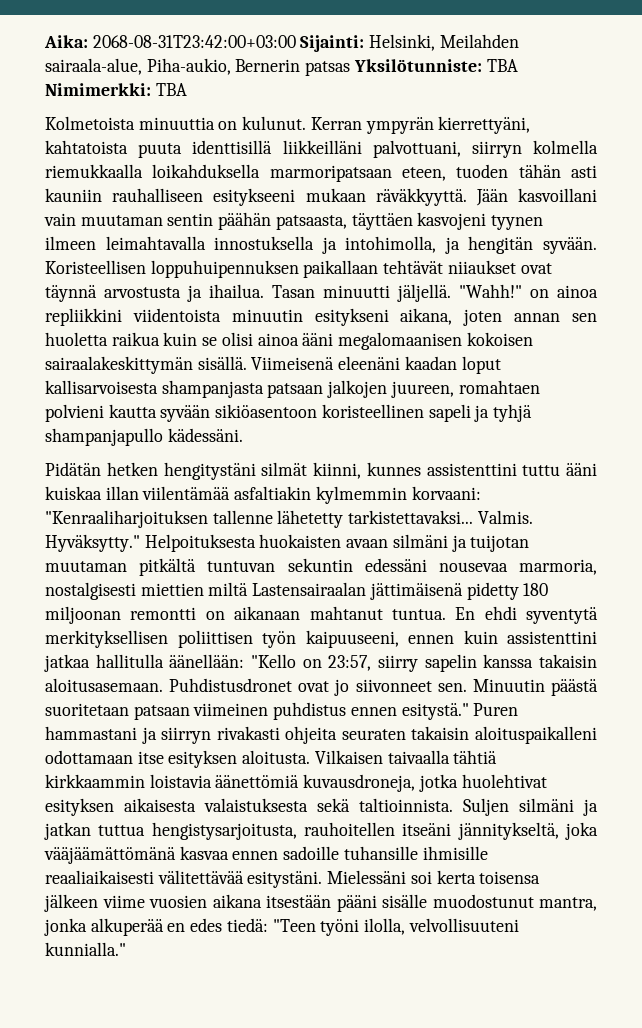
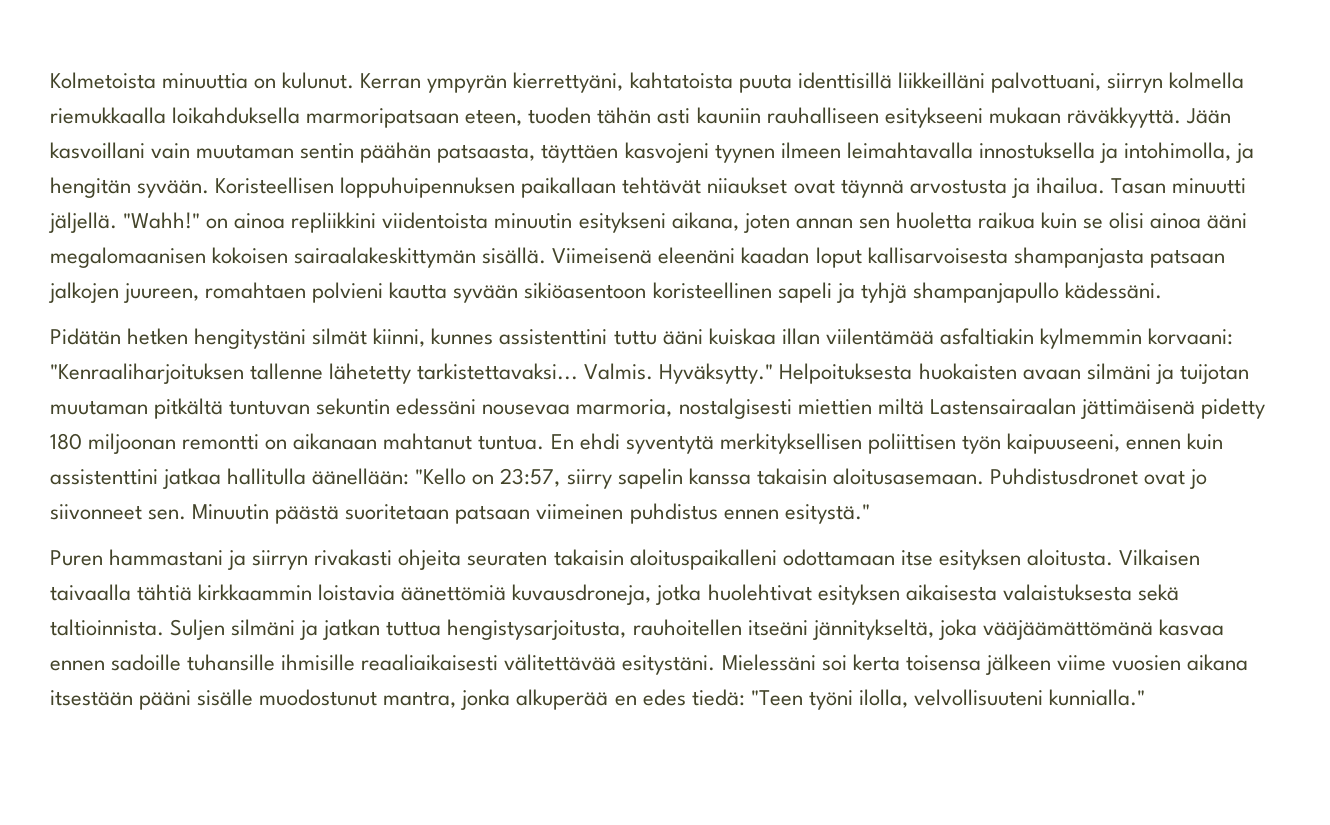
[44,34,519,52] [45,58,518,76] [45,83,187,96] Aika: 2068-08-31T23:42:00+03:00 Sijainti: Helsinki, Meilahden sairaala-alue, Piha-aukio, Bernerin patsas Yksilötunniste: TBA Nimimerkki: TBA // -> (50, 80) none
(469, 711) none -> (870, 514) //

